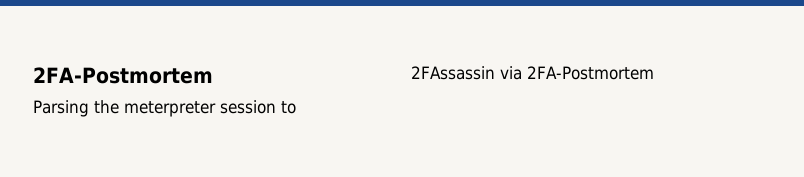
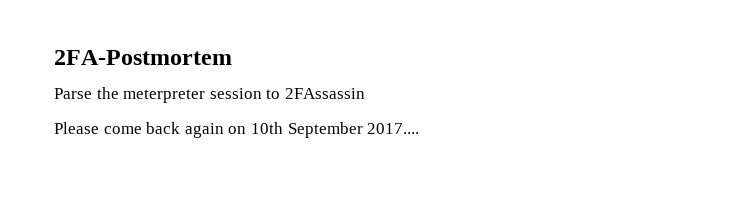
[33,100,89,117] Parsing -> [54,88,92,99] Parse
[499,66,654,80] via 2FA-Postmortem -> [54,122,420,138] // Please come back again on 10th September 2017....

